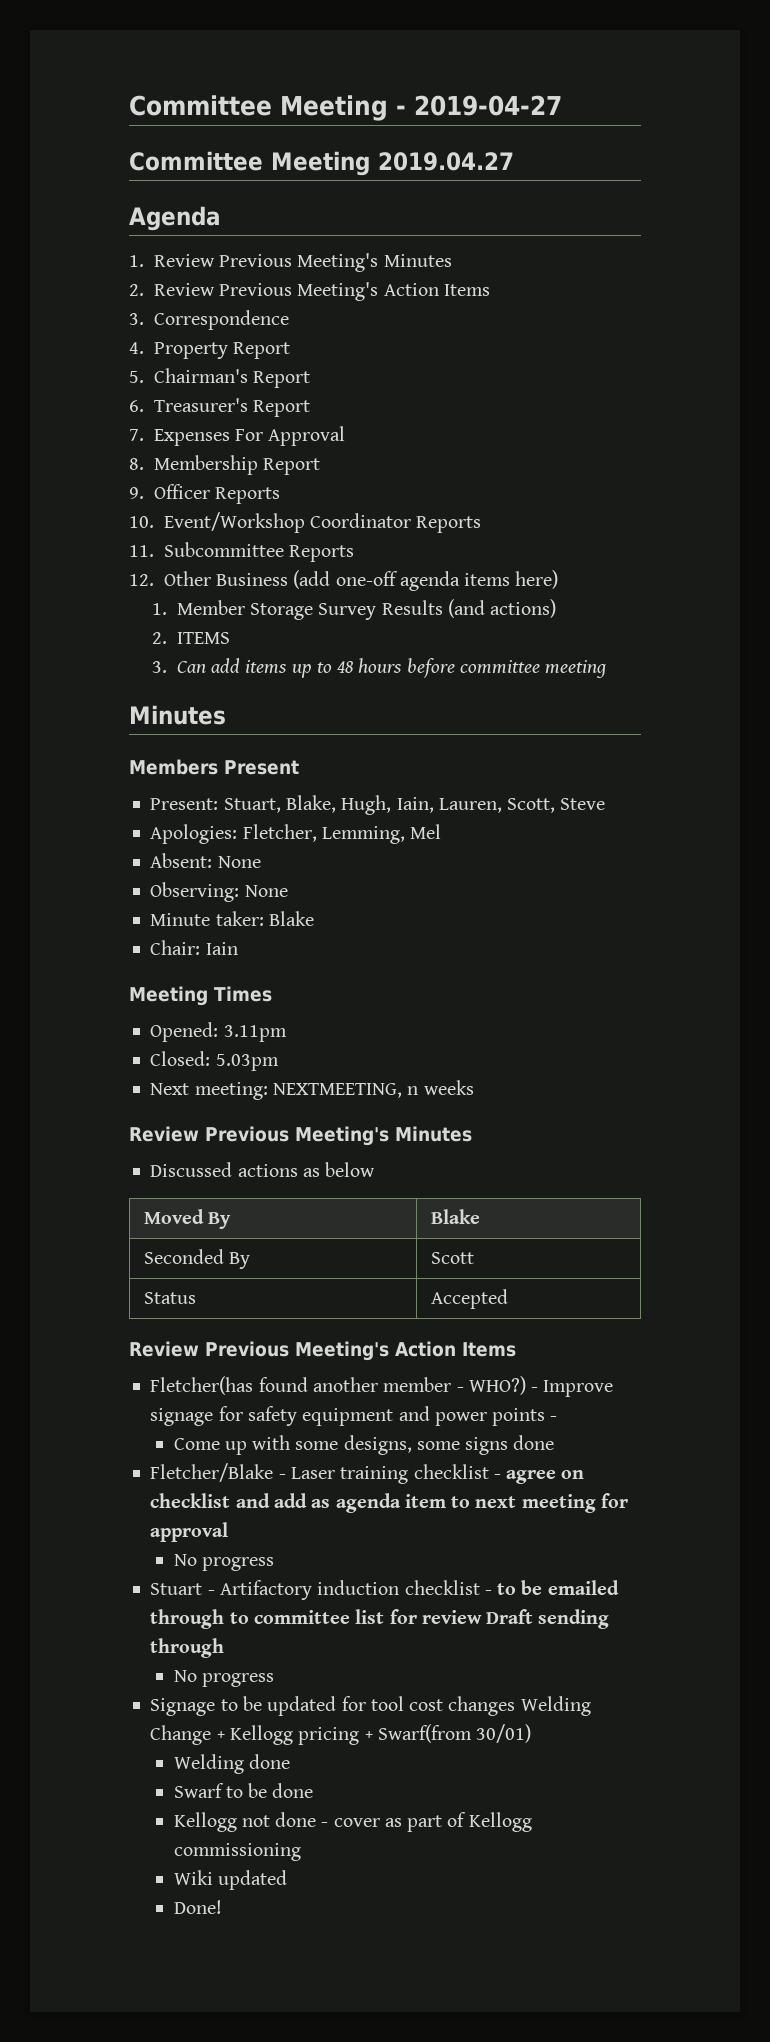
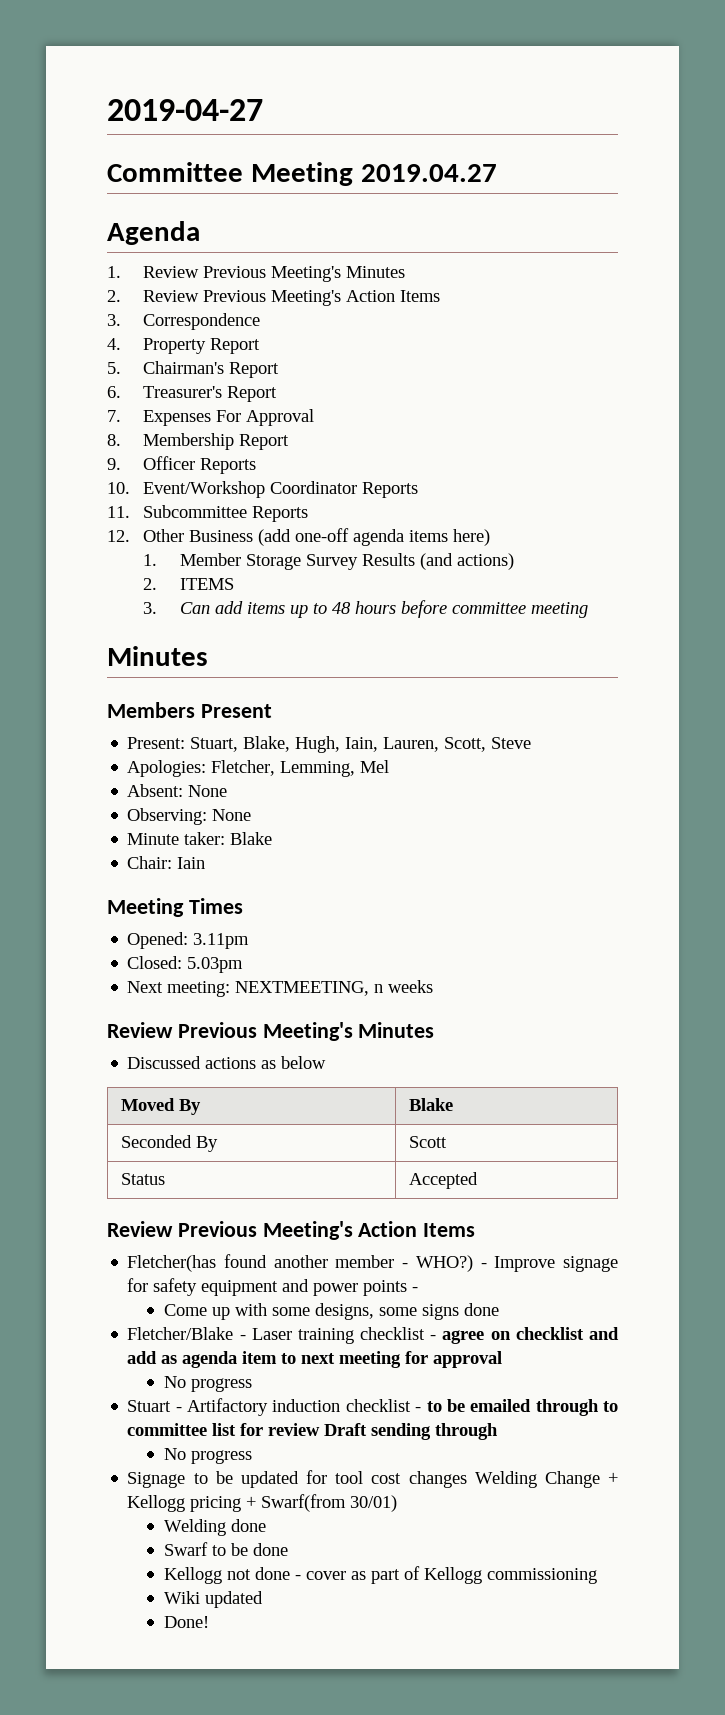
[129,95,406,121] Committee Meeting - -> (107, 110) none

